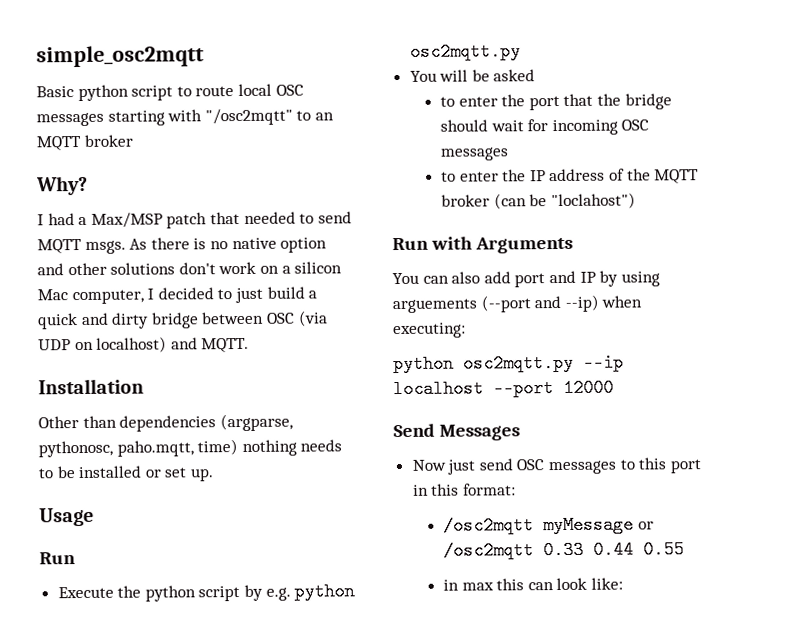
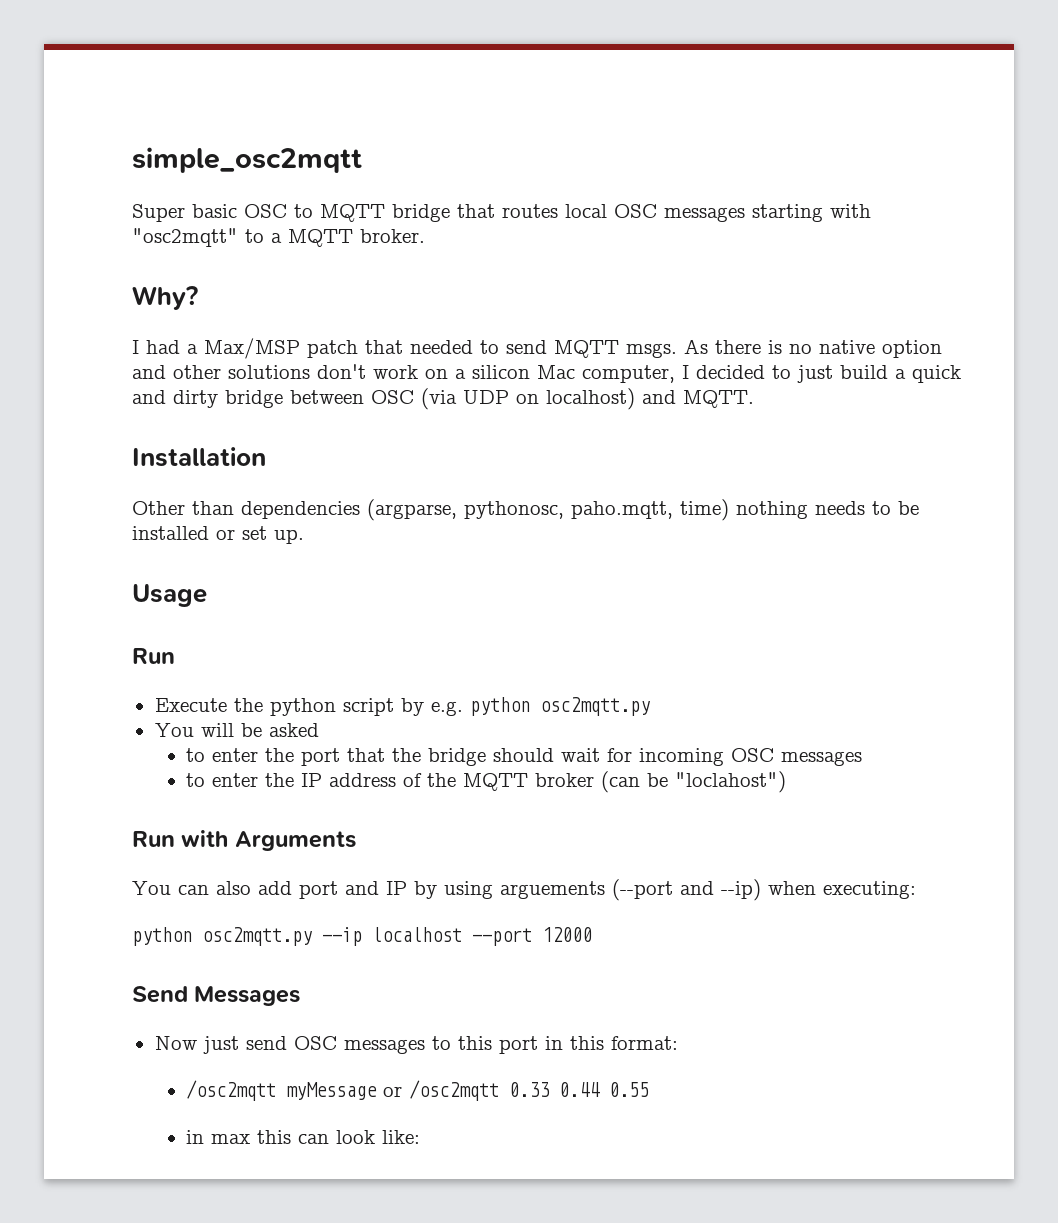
[36,84,235,102] Basic python script to route -> [132,204,558,222] Super basic OSC to MQTT bridge that routes
[204,108,334,126] [36,134,133,151] "/osc2mqtt" to an MQTT broker -> [132,228,425,247] "osc2mqtt" to a MQTT broker.

